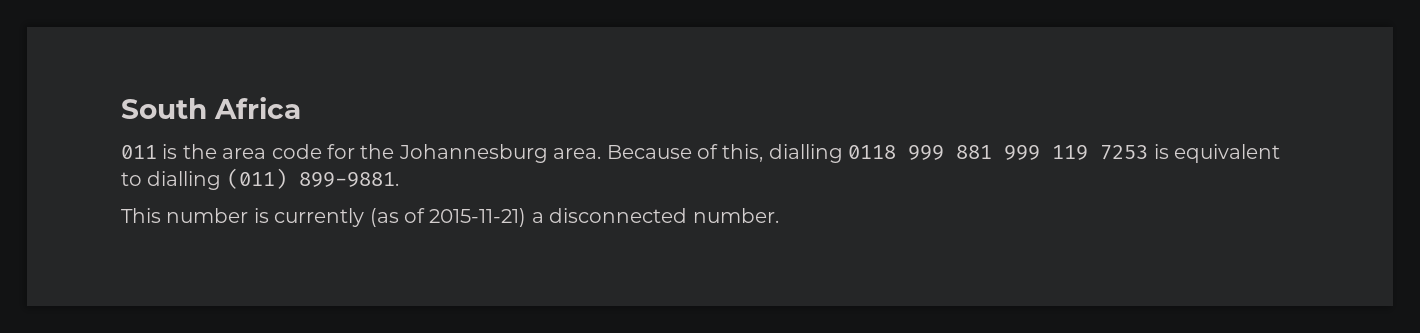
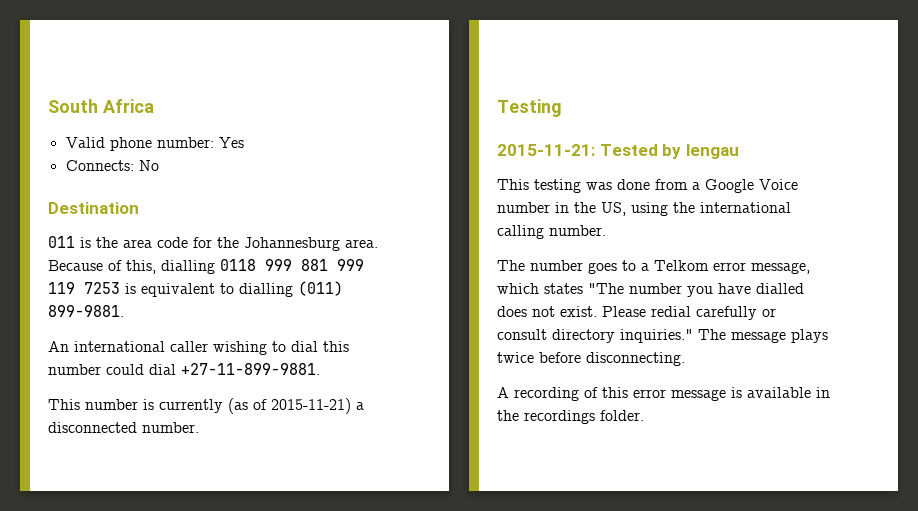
(301, 108) none -> [65,137,244,151] [65,160,159,171] [48,202,139,214] // Valid phone number: Yes // Connects: No // Destination
(399, 179) none -> [48,341,349,355] [48,363,320,375] // An international caller wishing to dial this number could dial +27-11-899-9881.
(779, 215) none -> [497,99,562,117] [497,144,739,159] [497,179,798,193] [497,202,791,216] [497,225,606,239] [497,260,810,274] [497,283,804,297] [497,306,776,320] [497,329,828,343] [497,352,685,366] [497,387,830,401] [497,410,644,424] // Testing // 2015-11-21: Tested by lengau // This testing was done from a Google Voice number in the US, using the international calling number. // The number goes to a Telkom error message, which states "The number you have dialled does not exist. Please redial carefully or consult directory inquiries." The message plays twice before disconnecting. // A recording of this error message is available in the recordings folder.

